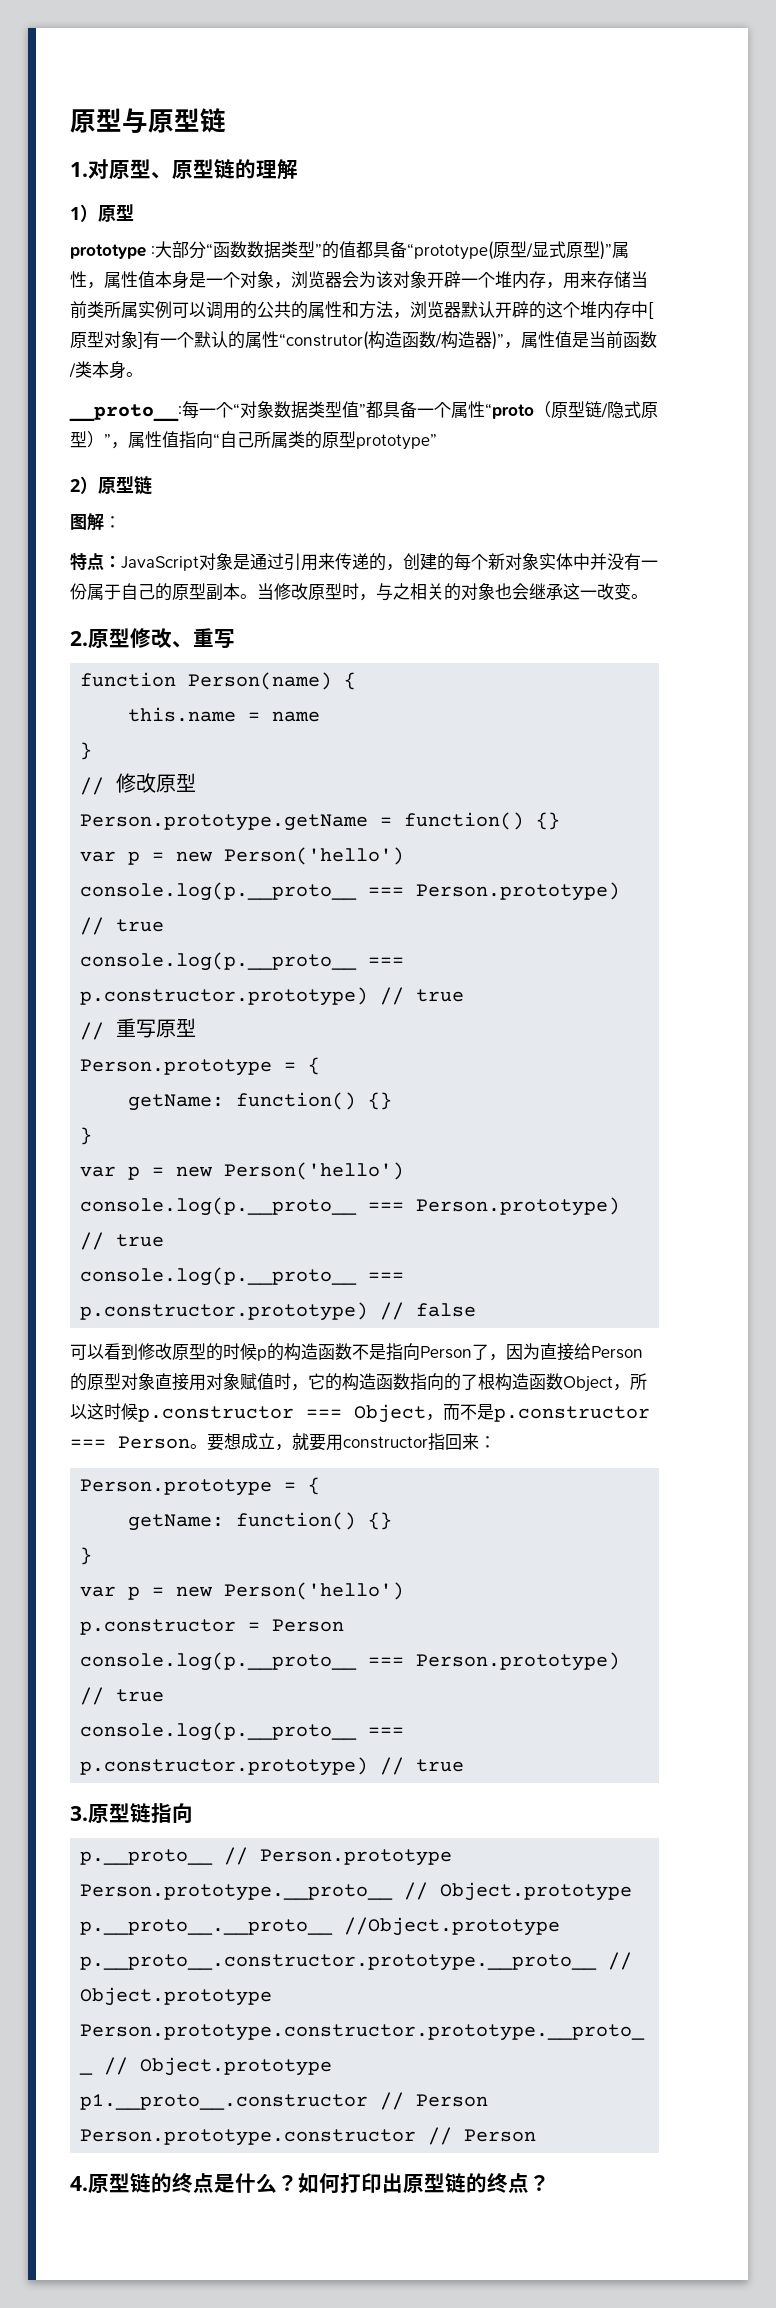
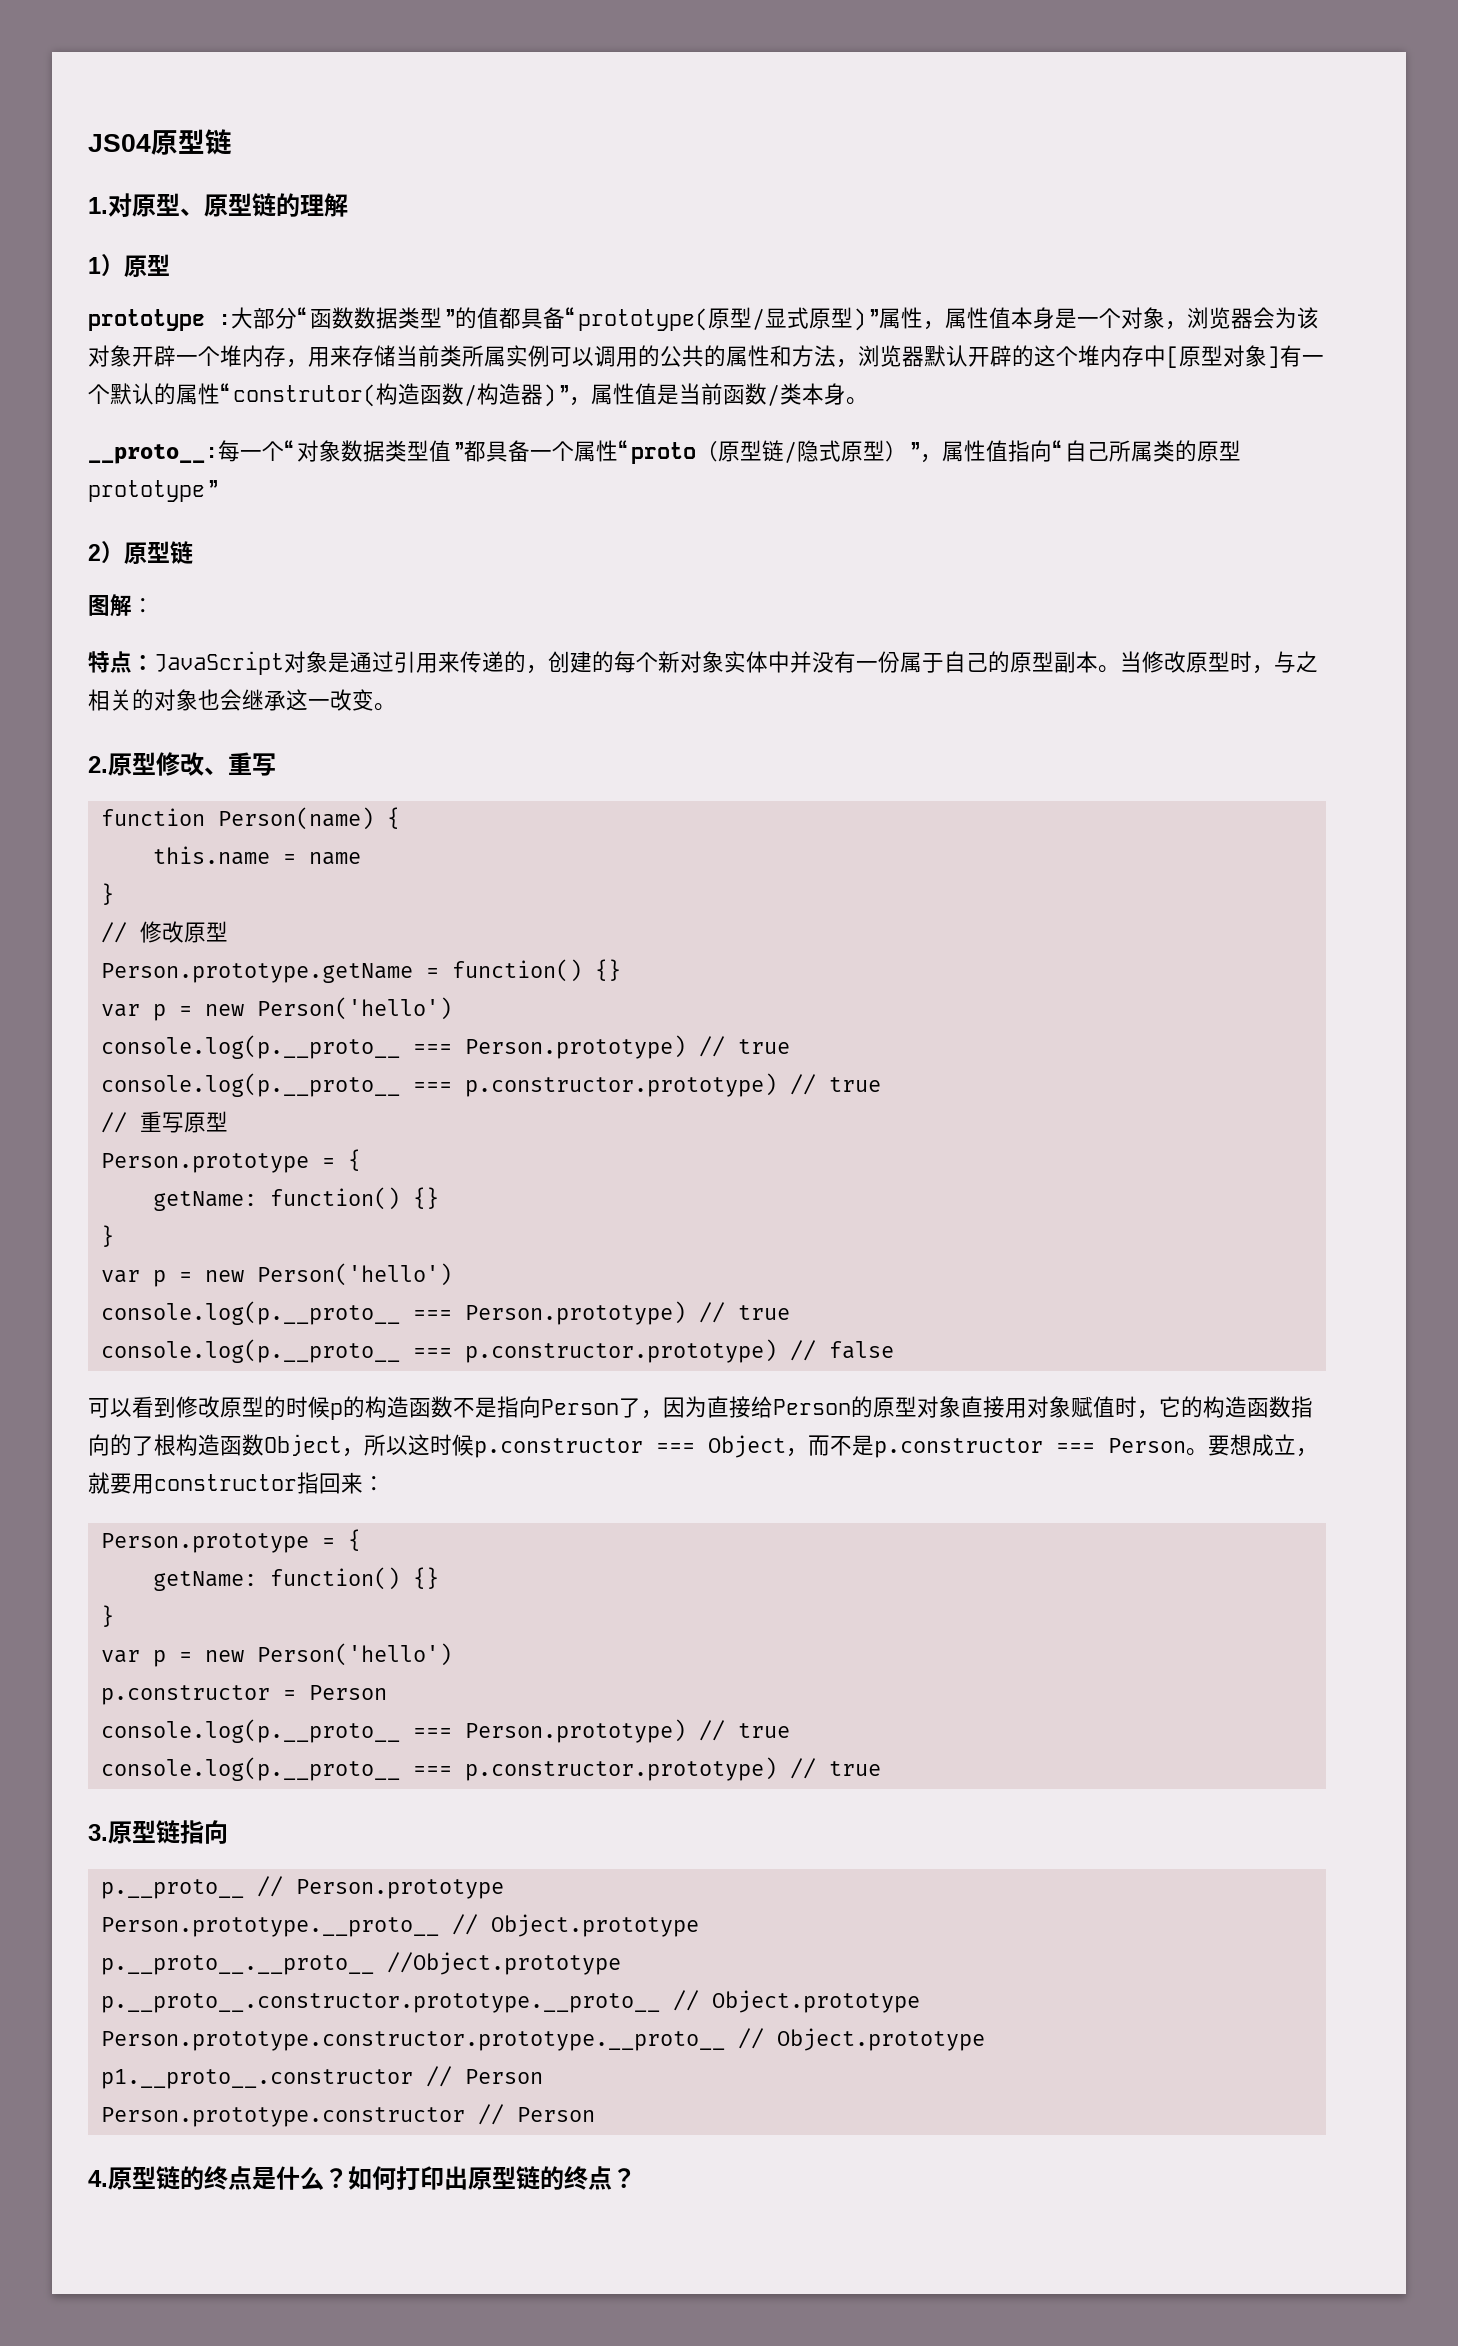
[70,108,148,133] 原型与 -> [88,134,151,152] JS04

